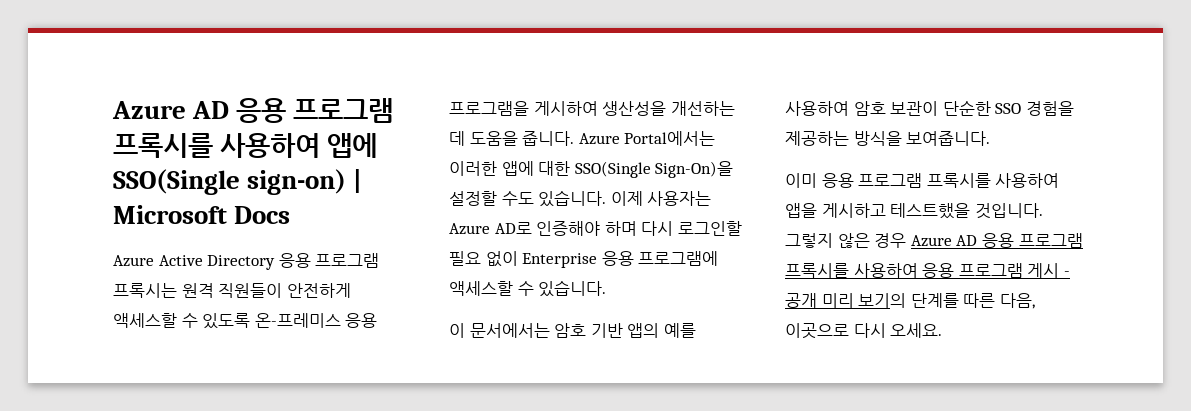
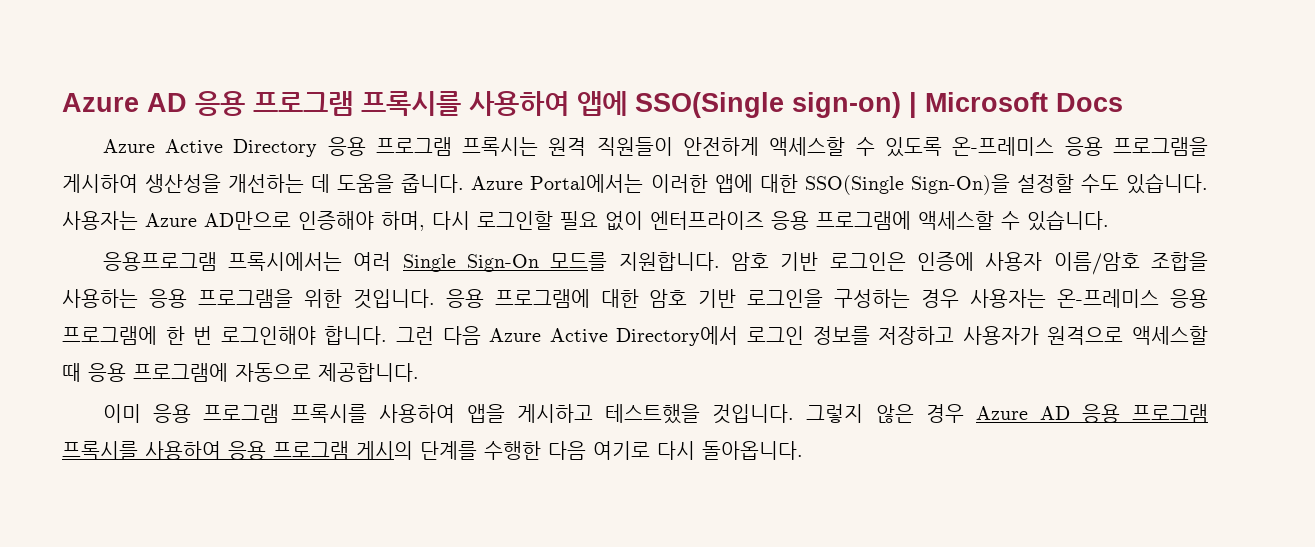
[610,191,643,206] 이제 -> (1209, 183) none
[494,221,637,236] AD로 인증해야 하며 -> [204,211,425,231] AD만으로 인증해야 하며,
[522,253,598,268] Enterprise -> [650,211,764,230] 엔터프라이즈
[449,323,696,338] [785,100,1074,116] [785,131,991,146] 이 문서에서는 암호 기반 앱의 예를 사용하여 암호 보관이 단순한 SSO 경험을 제공하는 방식을 보여줍니다. -> [102,252,1208,275] [62,289,1208,309] [62,326,1208,346] [62,363,419,382] 응용프로그램 프록시에서는 여러 Single Sign-On 모드를 지원합니다. 암호 기반 로그인은 인증에 사용자 이름/암호 조합을 사용하는 응용 프로그램을 위한 것입니다. 응용 프로그램에 대한 암호 기반 로그인을 구성하는 경우 사용자는 온-프레미스 응용 프로그램에 한 번 로그인해야 합니다. 그런 다음 Azure Active Directory에서 로그인 정보를 저장하고 사용자가 원격으로 액세스할 때 응용 프로그램에 자동으로 제공합니다.
[1027,263,1070,278] [785,293,1035,309] [785,323,943,339] 게시 - 공개 미리 보기의 단계를 따른 다음, 이곳으로 다시 오세요. -> [356,441,803,460] 게시의 단계를 수행한 다음 여기로 다시 돌아옵니다.

